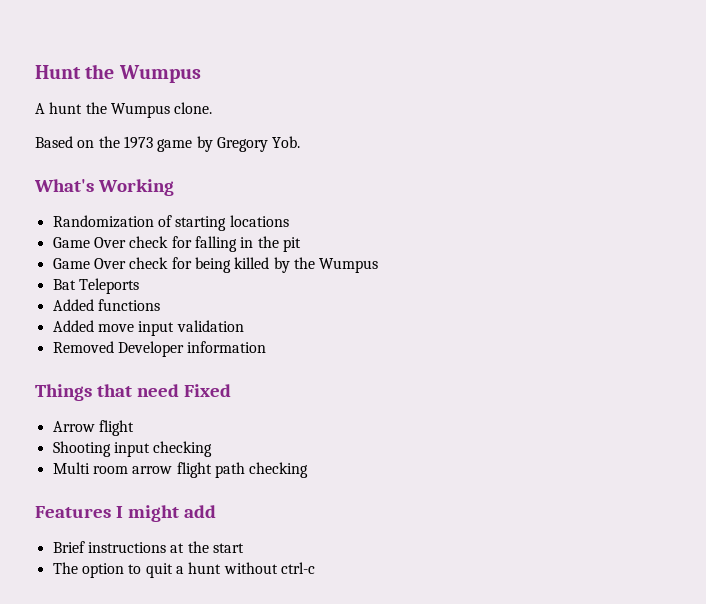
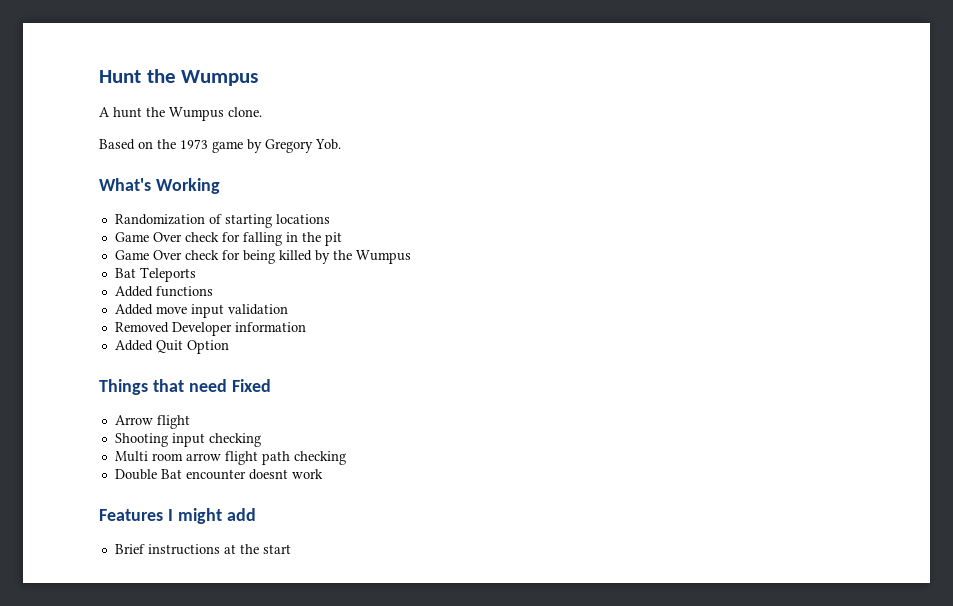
(267, 347) none -> [114,340,229,354] // Added Quit Option
(309, 470) none -> [114,469,323,480] // Double Bat encounter doesnt work
[52,562,315,578] // The option to quit a hunt without ctrl-c -> (291, 549) none

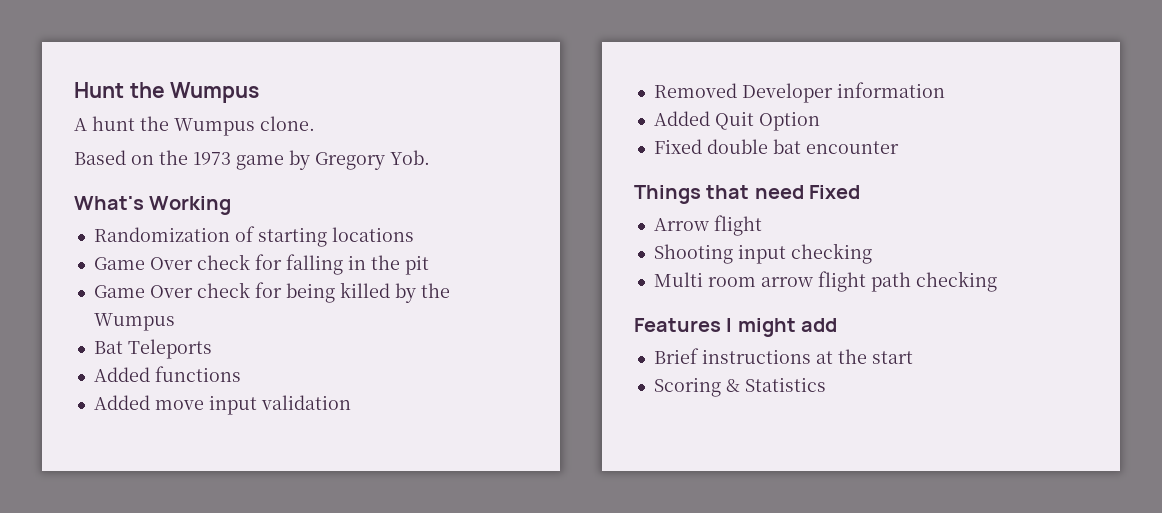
(229, 347) none -> [653,139,899,154] // Fixed double bat encounter
[114,469,323,480] // Double Bat encounter doesnt work -> (997, 281) none
(291, 549) none -> [653,377,826,397] // Scoring & Statistics

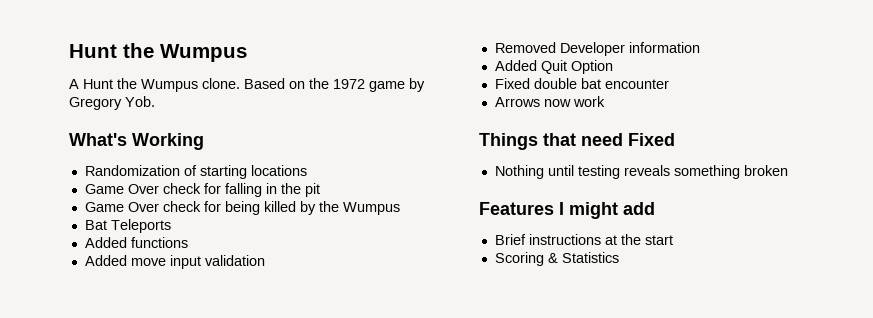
[92,116,135,131] hunt -> [83,79,113,89] Hunt
(315, 123) // -> (240, 83) none
[193,152,231,165] 1973 -> [333,79,365,89] 1972
(899, 147) none -> [494,96,605,107] // Arrows now work
[653,215,762,236] [653,243,872,264] [653,271,997,292] Arrow flight // Shooting input checking // Multi room arrow flight path checking -> [494,165,788,179] Nothing until testing reveals something broken

